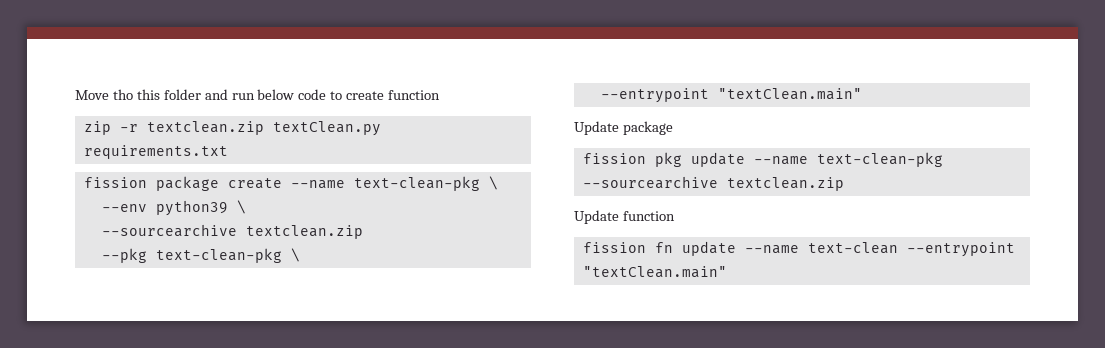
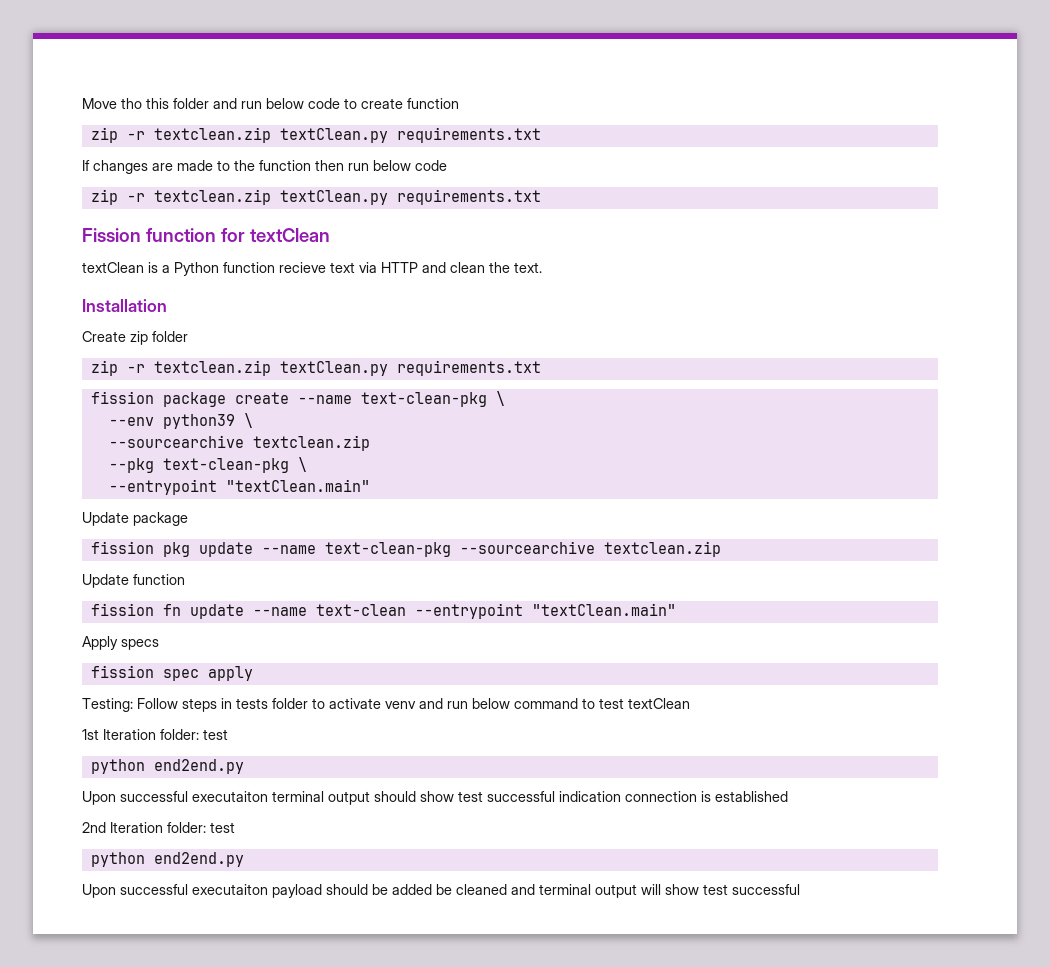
(228, 152) none -> [82,160,447,174] [90,189,541,205] [82,228,330,242] [82,262,542,276] [82,299,167,312] [82,331,188,345] [90,360,541,376] // If changes are made to the function then run below code // zip -r textclean.zip textClean.py requirements.txt // Fission function for textClean // textClean is a Python function recieve text via HTTP and clean the text. // Installation // Create zip folder // zip -r textclean.zip textClean.py requirements.txt
(727, 272) none -> [82,636,159,650] [90,665,253,681] [82,698,690,712] [82,729,228,740] [90,759,244,774] [82,791,788,805] [82,822,235,833] [90,852,244,867] [82,884,800,898] // Apply specs // fission spec apply // Testing: Follow steps in tests folder to activate venv and run below command to test textClean // 1st Iteration folder: test // python end2end.py // Upon successful executaiton terminal output should show test successful indication connection is established // 2nd Iteration folder: test // python end2end.py // Upon successful executaiton payload should be added be cleaned and terminal output will show test successful

